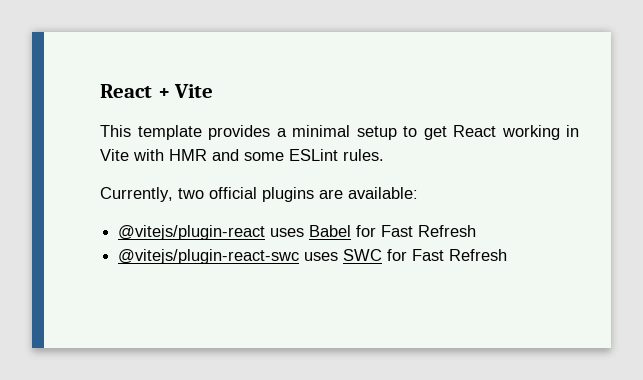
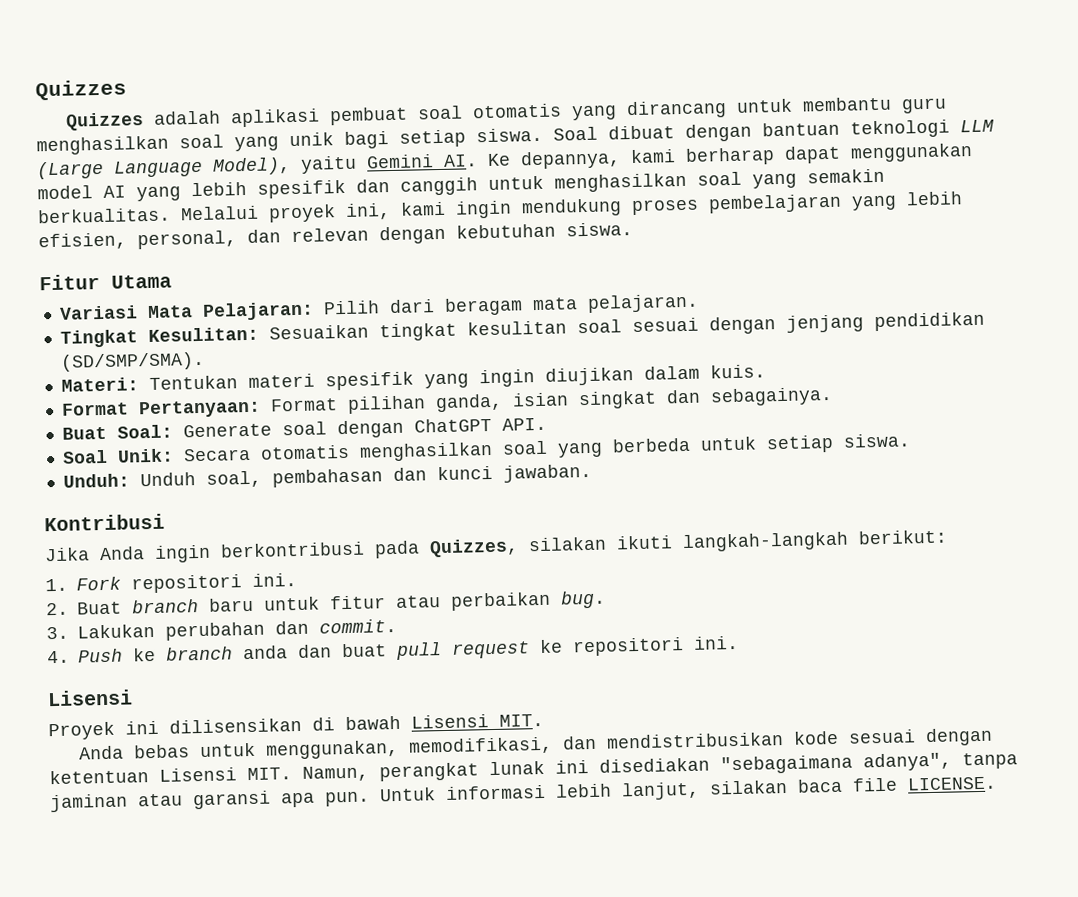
[100,84,214,98] [100,125,579,140] [100,149,384,161] [100,187,418,202] [118,225,477,240] [118,249,508,264] React + Vite // This template provides a minimal setup to get React working in Vite with HMR and some ESLint rules. // Currently, two official plugins are available: // @vitejs/plugin-react uses Babel for Fast Refresh // @vitejs/plugin-react-swc uses SWC for Fast Refresh -> [35,79,127,101] [65,96,947,131] [36,119,995,156] [36,143,973,180] [37,168,885,202] [37,191,963,224] [38,222,633,251] [39,274,172,291] [58,293,699,321] [59,311,985,348] [59,351,205,372] [60,364,766,392] [60,386,833,419] [61,417,547,440] [61,433,911,464] [62,463,592,488] [44,513,165,532] [44,529,948,563] [45,572,298,594] [46,590,607,616] [46,618,398,641] [47,635,740,664] [47,689,133,707] [48,713,544,741] [78,727,993,760] [49,752,1018,785] [50,776,997,813] Quizzes // Quizzes adalah aplikasi pembuat soal otomatis yang dirancang untuk membantu guru menghasilkan soal yang unik bagi setiap siswa. Soal dibuat dengan bantuan teknologi LLM (Large Language Model), yaitu Gemini AI. Ke depannya, kami berharap dapat menggunakan model AI yang lebih spesifik dan canggih untuk menghasilkan soal yang semakin berkualitas. Melalui proyek ini, kami ingin mendukung proses pembelajaran yang lebih efisien, personal, dan relevan dengan kebutuhan siswa. // Fitur Utama // Variasi Mata Pelajaran: Pilih dari beragam mata pelajaran. // Tingkat Kesulitan: Sesuaikan tingkat kesulitan soal sesuai dengan jenjang pendidikan (SD/SMP/SMA). // Materi: Tentukan materi spesifik yang ingin diujikan dalam kuis. // Format Pertanyaan: Format pilihan ganda, isian singkat dan sebagainya. // Buat Soal: Generate soal dengan ChatGPT API. // Soal Unik: Secara otomatis menghasilkan soal yang berbeda untuk setiap siswa. // Unduh: Unduh soal, pembahasan dan kunci jawaban. // Kontribusi // Jika Anda ingin berkontribusi pada Quizzes, silakan ikuti langkah-langkah berikut: // 1. Fork repositori ini. // 2. Buat branch baru untuk fitur atau perbaikan bug. // 3. Lakukan perubahan dan commit. // 4. Push ke branch anda dan buat pull request ke repositori ini. // Lisensi // Proyek ini dilisensikan di bawah Lisensi MIT. // Anda bebas untuk menggunakan, memodifikasi, dan mendistribusikan kode sesuai dengan ketentuan Lisensi MIT. Namun, perangkat lunak ini disediakan "sebagaimana adanya", tanpa jaminan atau garansi apa pun. Untuk informasi lebih lanjut, silakan baca file LICENSE.

